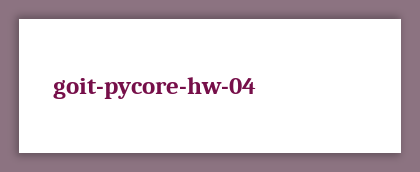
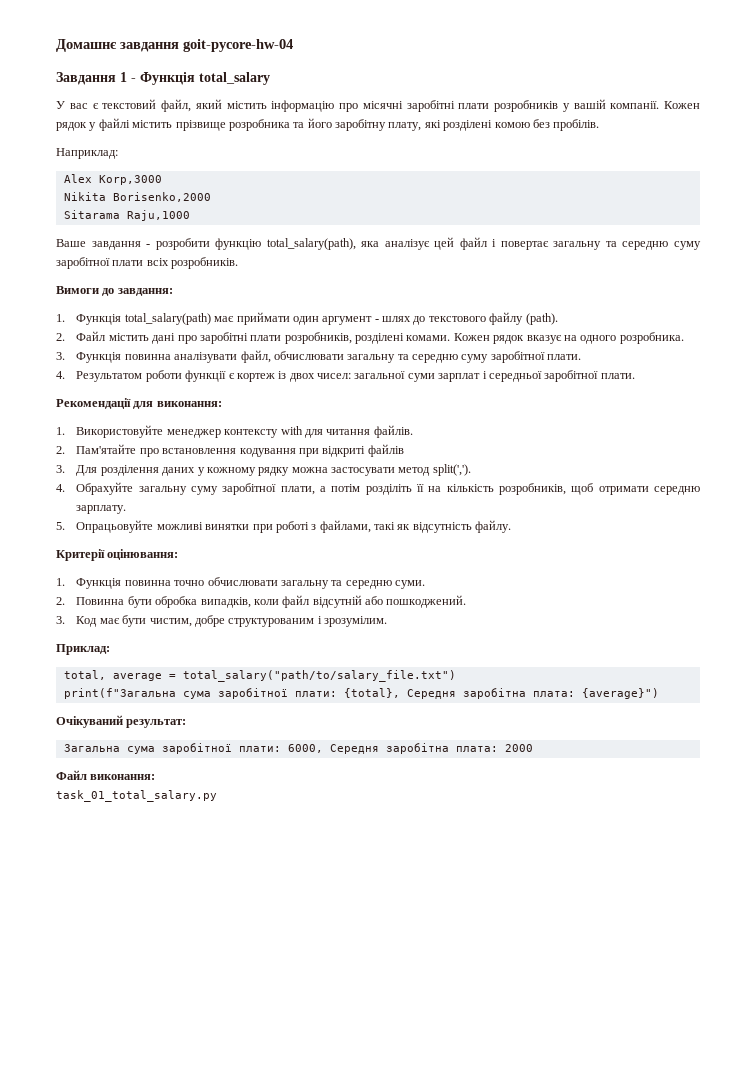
(53, 88) none -> [56,39,179,52] Домашнє завдання
(256, 88) none -> [56,72,270,85] [56,99,700,112] [56,118,600,131] [56,148,118,159] [63,174,162,185] [63,192,211,202] [63,210,190,221] [56,237,701,250] [56,257,239,269] [56,286,173,296] [56,312,558,325] [56,331,684,344] [56,350,582,363] [56,370,635,382] [56,398,222,409] [56,425,413,438] [56,444,404,457] [56,464,471,476] [56,482,700,495] [76,505,127,514] [56,520,512,533] [56,549,179,561] [56,577,426,589] [56,595,467,608] [56,615,388,627] [56,644,110,655] [63,670,456,682] [63,688,659,699] [56,715,187,728] [63,743,533,754] [56,770,156,780] [56,790,217,802] // Завдання 1 - Функція total_salary // У вас є текстовий файл, який містить інформацію про місячні заробітні плати розробників у вашій компанії. Кожен рядок у файлі містить прізвище розробника та його заробітну плату, які розділені комою без пробілів. // Наприклад: // Alex Korp,3000 // Nikita Borisenko,2000 // Sitarama Raju,1000 // Ваше завдання - розробити функцію total_salary(path), яка аналізує цей файл і повертає загальну та середню суму заробітної плати всіх розробників. // Вимоги до завдання: // 1. Функція total_salary(path) має приймати один аргумент - шлях до текстового файлу (path). // 2. Файл містить дані про заробітні плати розробників, розділені комами. Кожен рядок вказує на одного розробника. // 3. Функція повинна аналізувати файл, обчислювати загальну та середню суму заробітної плати. // 4. Результатом роботи функції є кортеж із двох чисел: загальної суми зарплат і середньої заробітної плати. // Рекомендації для виконання: // 1. Використовуйте менеджер контексту with для читання файлів. // 2. Пам'ятайте про встановлення кодування при відкриті файлів // 3. Для розділення даних у кожному рядку можна застосувати метод split(','). // 4. Обрахуйте загальну суму заробітної плати, а потім розділіть її на кількість розробників, щоб отримати середню зарплату. // 5. Опрацьовуйте можливі винятки при роботі з файлами, такі як відсутність файлу. // Критерії оцінювання: // 1. Функція повинна точно обчислювати загальну та середню суми. // 2. Повинна бути обробка випадків, коли файл відсутній або пошкоджений. // 3. Код має бути чистим, добре структурованим і зрозумілим. // Приклад: // total, average = total_salary("path/to/salary_file.txt") // print(f"Загальна сума заробітної плати: {total}, Середня заробітна плата: {average}") // Очікуваний результат: // Загальна сума заробітної плати: 6000, Середня заробітна плата: 2000 // Файл виконання: // task_01_total_salary.py

